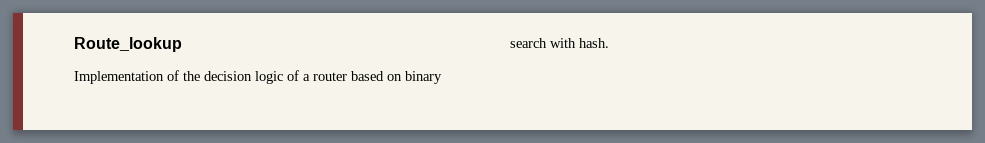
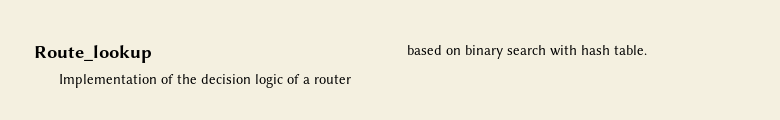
[579,38,609,48] hash. -> [581,45,647,55] hash table.

